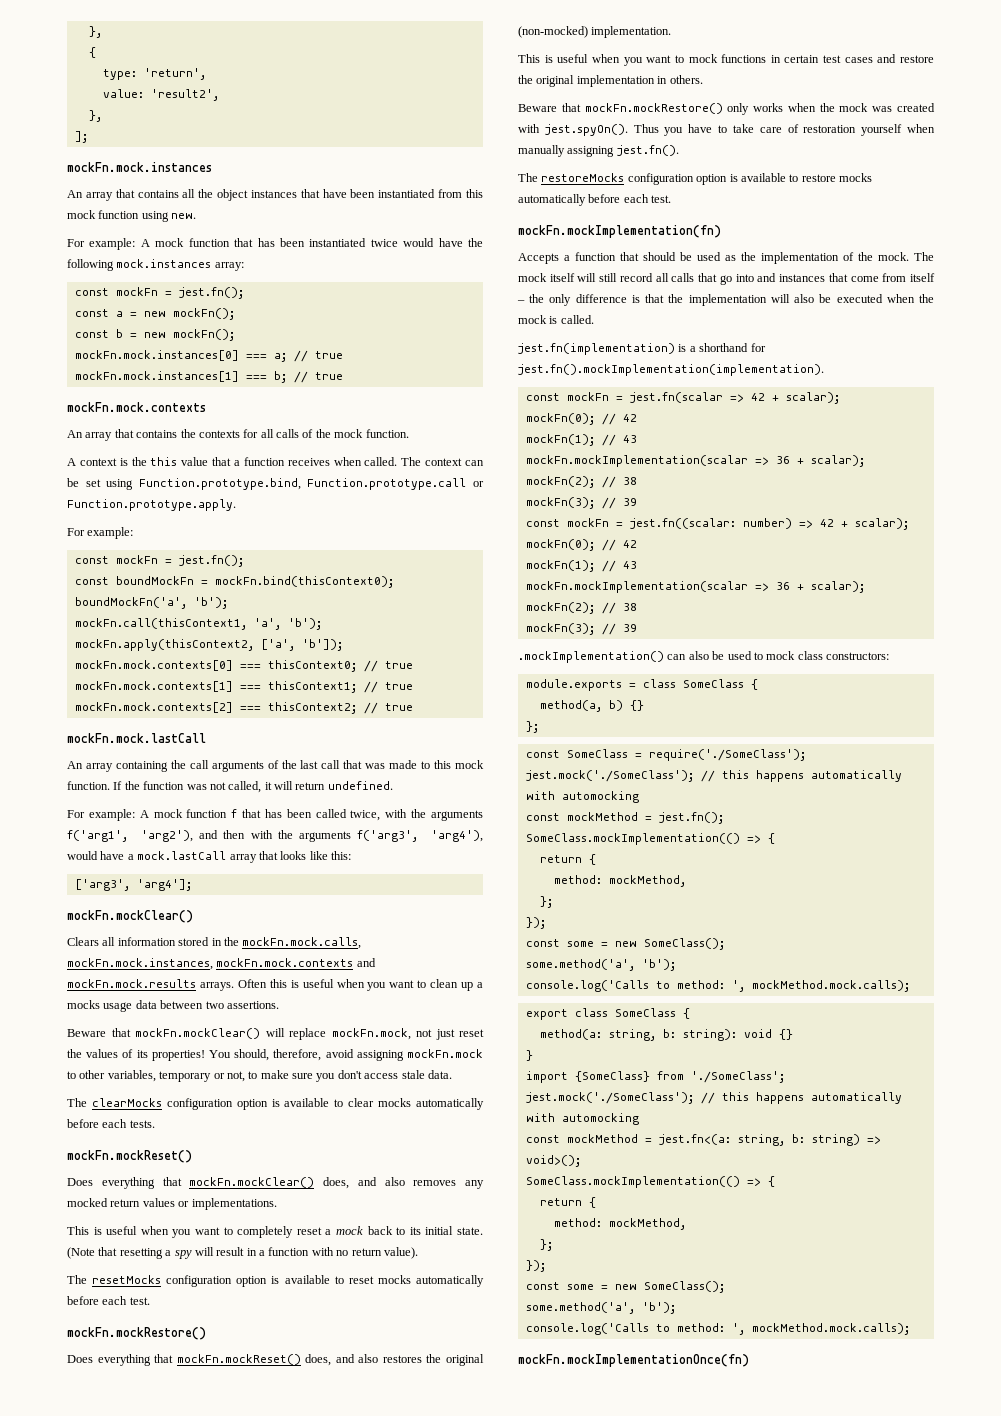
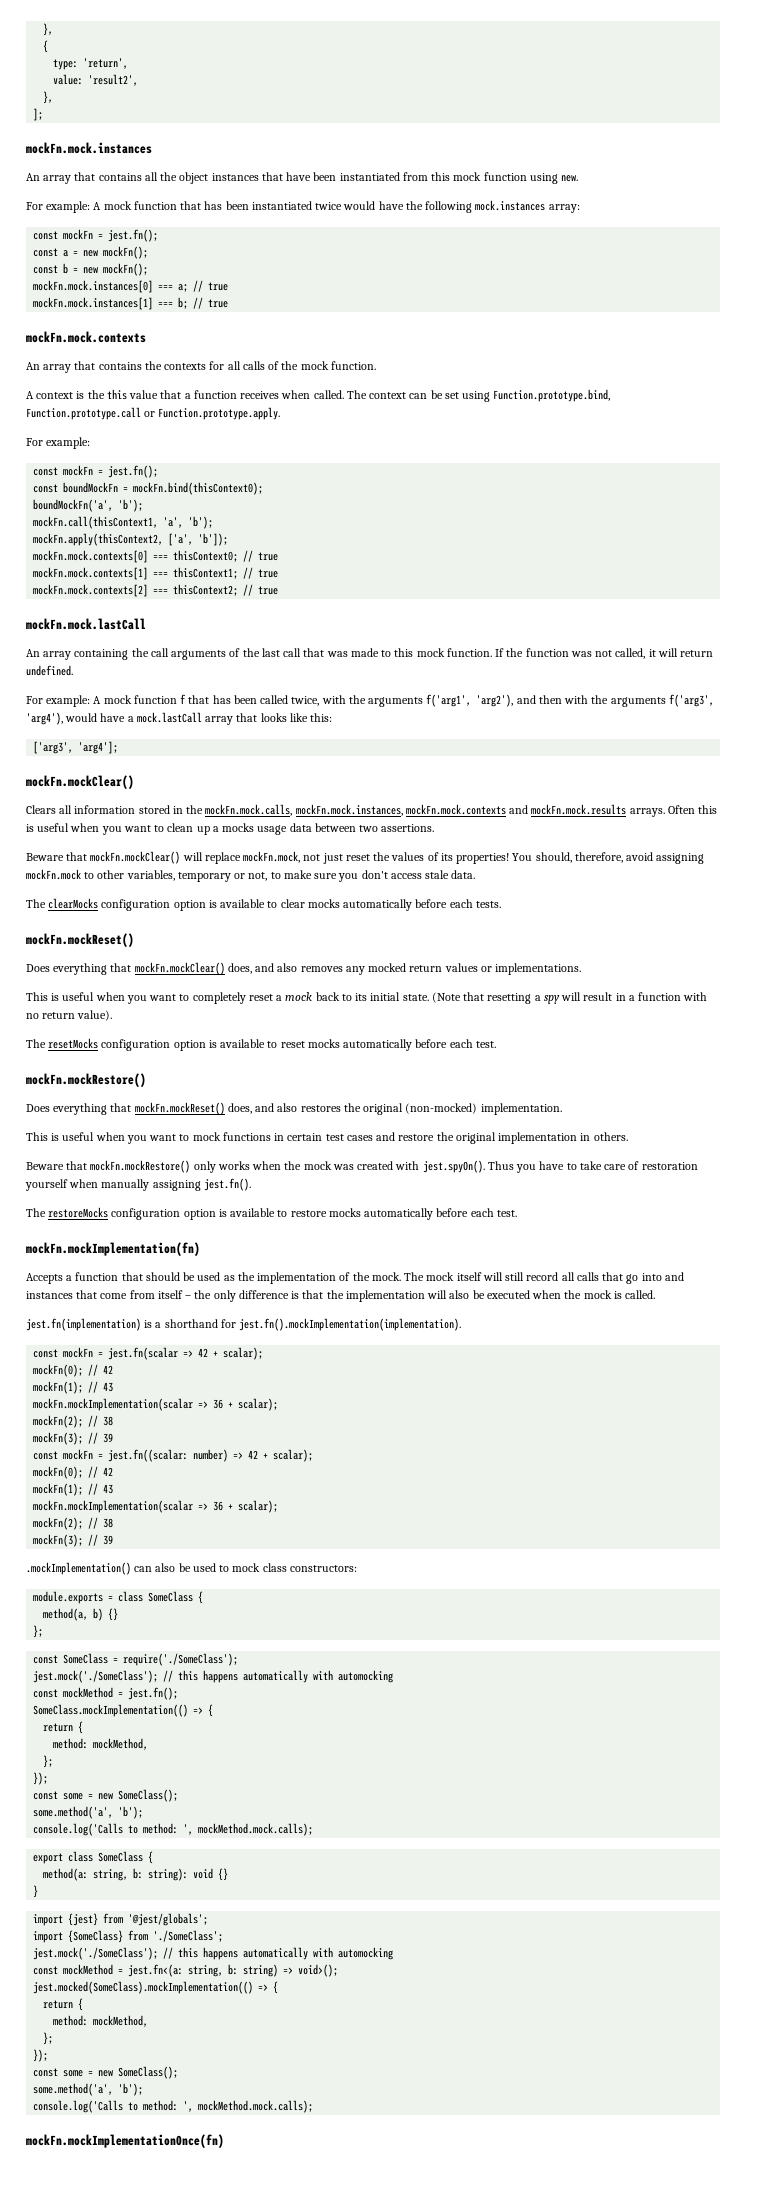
(533, 1055) none -> [33,1913,209,1926] // import {jest} from '@jest/globals';
[525,1176,740,1188] SomeClass.mockImplementation(() -> [33,1981,254,1994] jest.mocked(SomeClass).mockImplementation(()

